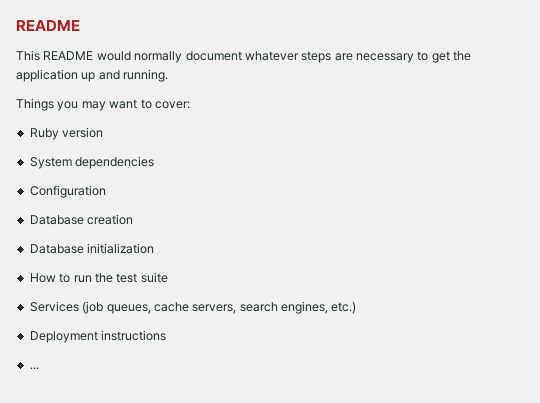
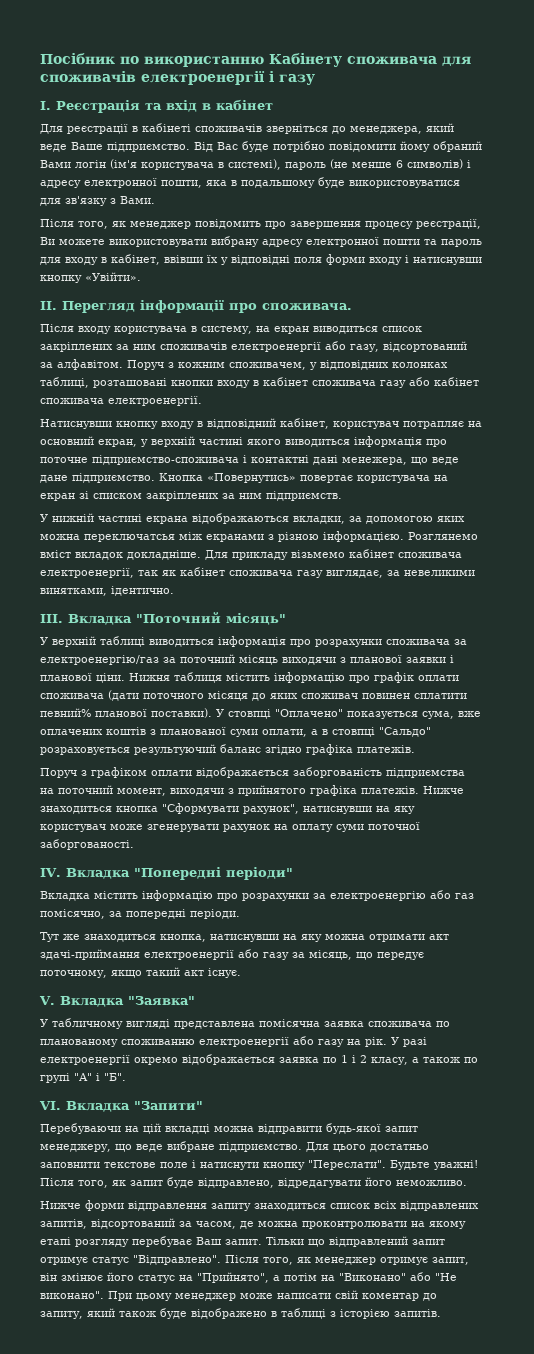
[16,20,80,31] [16,50,472,63] [16,69,169,82] [16,98,190,111] [29,127,104,140] [29,156,155,169] [29,185,106,198] [29,214,134,225] [29,243,155,254] [29,272,168,283] [29,301,357,314] [29,330,167,343] [29,367,39,370] README // This README would normally document whatever steps are necessary to get the application up and running. // Things you may want to cover: // Ruby version // System dependencies // Configuration // Database creation // Database initialization // How to run the test suite // Services (job queues, cache servers, search engines, etc.) // Deployment instructions // ... -> [40,53,471,67] [40,71,315,85] [40,99,273,113] [40,123,454,134] [40,141,482,152] [40,159,471,170] [40,177,460,188] [40,196,155,206] [40,219,481,229] [40,236,482,247] [40,254,482,265] [40,272,141,283] [40,300,352,313] [40,324,422,334] [40,341,467,352] [40,359,448,370] [40,377,479,388] [40,396,202,406] [40,418,482,429] [40,436,447,447] [40,455,459,465] [40,473,448,483] [40,491,342,501] [40,513,465,524] [40,531,478,542] [40,549,462,560] [40,567,475,578] [40,586,174,596] [40,612,286,625] [40,636,467,647] [40,654,454,665] [40,672,459,683] [40,690,467,701] [40,708,481,719] [40,727,431,737] [40,744,415,755] [40,767,465,778] [40,785,464,796] [40,803,415,814] [40,822,420,832] [40,839,134,850] [40,867,293,880] [40,890,474,901] [40,909,240,919] [40,932,449,942] [40,949,424,960] [40,967,241,978] [39,996,195,1007] [40,1018,450,1029] [40,1036,427,1047] [40,1054,478,1065] [40,1073,126,1083] [39,1101,203,1112] [40,1123,418,1134] [40,1141,429,1152] [40,1160,478,1170] [40,1177,467,1188] [40,1200,479,1211] [40,1218,466,1229] [40,1236,445,1247] [40,1255,469,1265] [40,1272,457,1283] [40,1290,437,1301] [40,1308,441,1319] Посібник по використанню Кабінету споживача для споживачів електроенергії і газу // I. Реєстрація та вхід в кабінет // Для реєстрації в кабінеті споживачів зверніться до менеджера, який веде Ваше підприємство. Від Вас буде потрібно повідомити йому обраний Вами логін (ім'я користувача в системі), пароль (не менше 6 символів) і адресу електронної пошти, яка в подальшому буде використовуватися для зв'язку з Вами. // Після того, як менеджер повідомить про завершення процесу реєстрації, Ви можете використовувати вибрану адресу електронної пошти та пароль для входу в кабінет, ввівши їх у відповідні поля форми входу і натиснувши кнопку «Увійти». // IІ. Перегляд інформації про споживача. // Після входу користувача в систему, на екран виводиться список закріплених за ним споживачів електроенергії або газу, відсортований за алфавітом. Поруч з кожним споживачем, у відповідних колонках таблиці, розташовані кнопки входу в кабінет споживача газу або кабінет споживача електроенергії. // Натиснувши кнопку входу в відповідний кабінет, користувач потрапляє на основний екран, у верхній частині якого виводиться інформація про поточне підприємство-споживача і контактні дані менежера, що веде дане підприємство. Кнопка «Повернутись» повертає користувача на екран зі списком закріплених за ним підприємств. // У нижній частині екрана відображаються вкладки, за допомогою яких можна переключатсья між екранами з різною інформацією. Розглянемо вміст вкладок докладніше. Для прикладу візьмемо кабінет споживача електроенергії, так як кабінет споживача газу виглядає, за невеликими винятками, ідентично. // IІІ. Вкладка "Поточний місяць" // У верхній таблиці виводиться інформація про розрахунки споживача за електроенергію/газ за поточний місяць виходячи з планової заявки і планової ціни. Нижня таблиця містить інформацію про графік оплати споживача (дати поточного місяця до яких споживач повинен сплатити певний% планової поставки). У стовпці "Оплачено" показується сума, вже оплачених коштів з планованої суми оплати, а в стовпці "Сальдо" розраховується результуючий баланс згідно графіка платежів. // Поруч з графіком оплати відображається заборгованість підприємства на поточний момент, виходячи з прийнятого графіка платежів. Нижче знаходиться кнопка "Сформувати рахунок", натиснувши на яку користувач може згенерувати рахунок на оплату суми поточної заборгованості. // IV. Вкладка "Попередні періоди" // Вкладка містить інформацію про розрахунки за електроенергію або газ помісячно, за попередні періоди. // Тут же знаходиться кнопка, натиснувши на яку можна отримати акт здачі-приймання електроенергії або газу за місяць, що передує поточному, якщо такий акт існує. // V. Вкладка "Заявка" // У табличному вигляді представлена помісячна заявка споживача по планованому споживанню електроенергії або газу на рік. У разі електроенергії окремо відображається заявка по 1 і 2 класу, а також по групі "А" і "Б". // VI. Вкладка "Запити" // Перебуваючи на цій вкладці можна відправити будь-якої запит менеджеру, що веде вибране підприємство. Для цього достатньо заповнити текстове поле і натиснути кнопку "Переслати". Будьте уважні! Після того, як запит буде відправлено, відредагувати його неможливо. // Нижче форми відправлення запиту знаходиться список всіх відправлених запитів, відсортований за часом, де можна проконтролювати на якому етапі розгляду перебуває Ваш запит. Тільки що відправлений запит отримує статус "Відправлено". Після того, як менеджер отримує запит, він змінює його статус на "Прийнято", а потім на "Виконано" або "Не виконано". При цьому менеджер може написати свій коментар до запиту, який також буде відображено в таблиці з історією запитів.

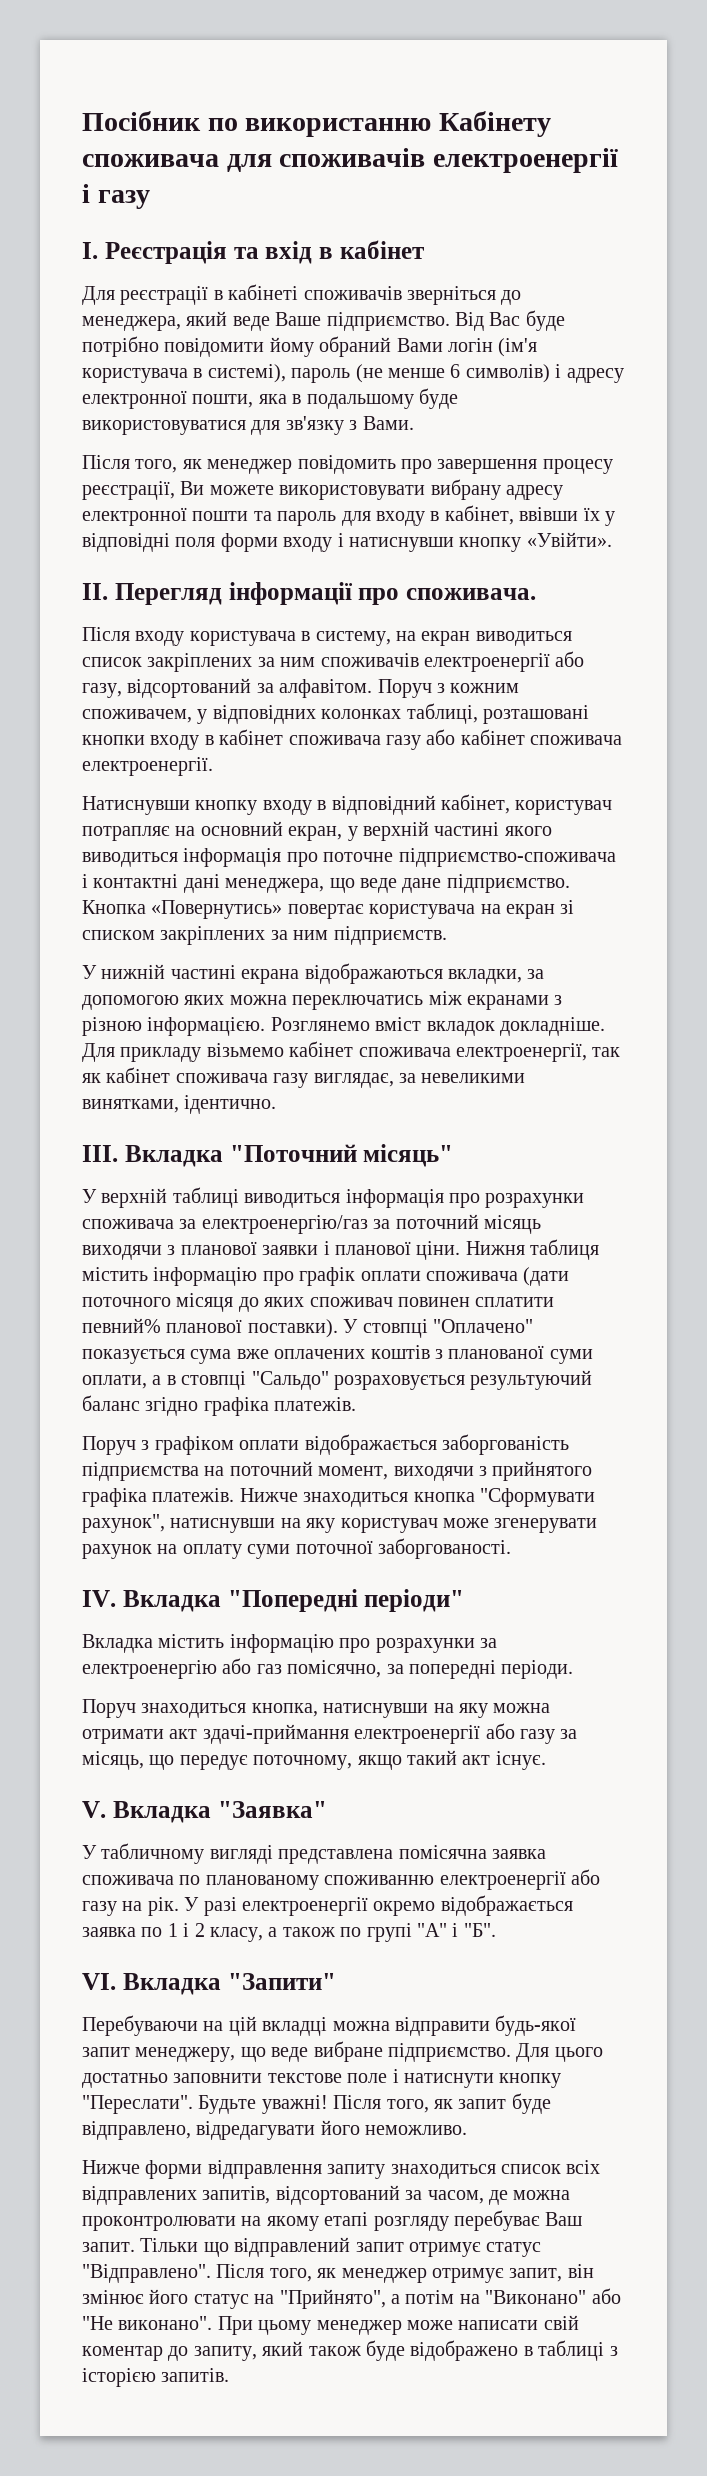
[342,457,407,465] менежера, -> [225,878,325,893] менеджера,
[84,534,175,542] переключатсья -> [292,995,424,1010] переключатись
[422,711,454,719] сума, -> [190,1349,232,1364] сума
[40,932,80,942] Тут же -> [82,1699,136,1718] Поруч

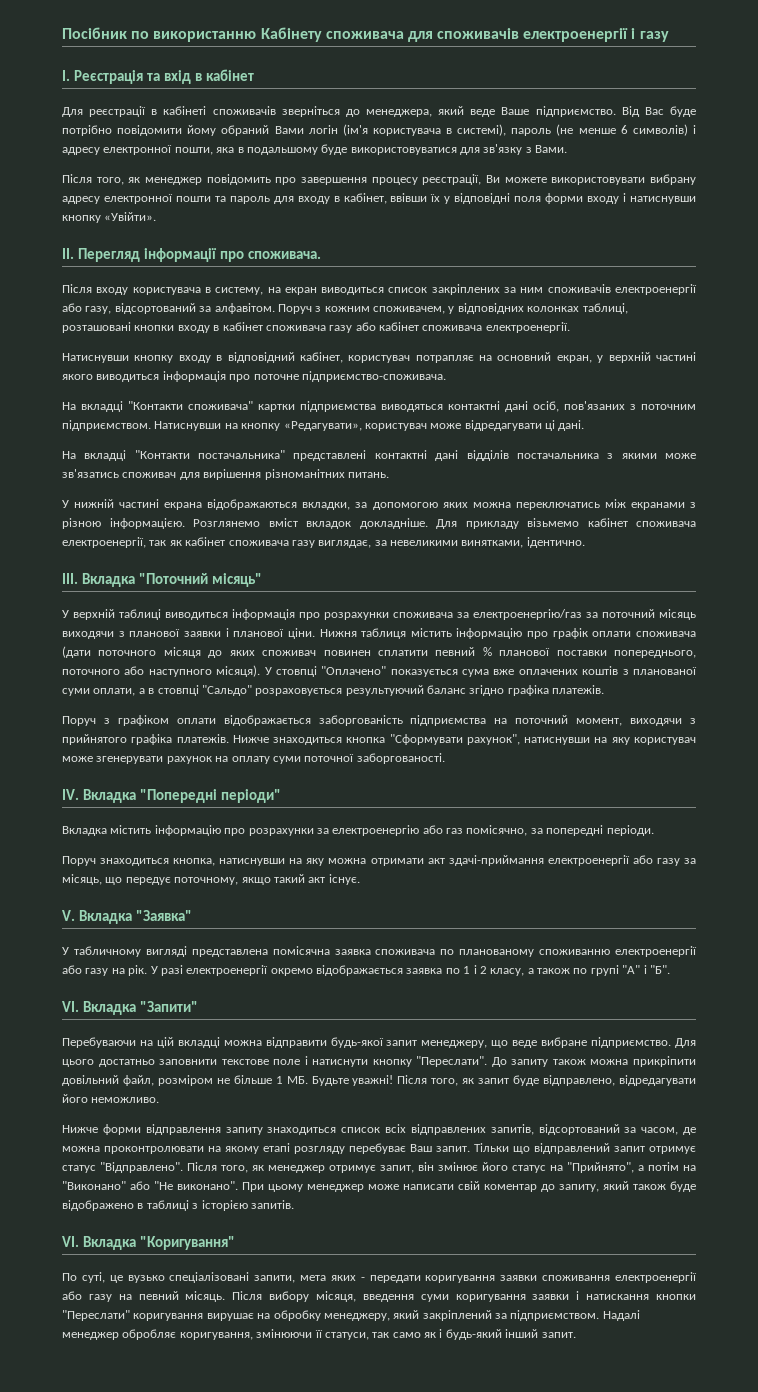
[398,848,616,867] [82,874,570,893] [82,900,575,919] [82,926,447,945] підприємство-споживача і контактні дані менеджера, що веде дане підприємство. Кнопка «Повернутись» повертає користувача на екран зі списком закріплених за ним підприємств. -> [301,371,446,382] [62,401,696,412] [62,420,585,431] [62,450,697,461] [62,469,389,480] підприємство-споживача. // На вкладці "Контакти споживача" картки підприємства виводяться контактні дані осіб, пов'язаних з поточним підприємством. Натиснувши на кнопку «Редагувати», користувач може відредагувати ці дані. // На вкладці "Контакти постачальника" представлені контактні дані відділів постачальника з якими може зв'язатись споживач для вирішення різноманітних питань.
[82,1318,338,1338] певний% планової поставки). -> [435,647,696,658] [62,665,261,677] певний % планової поставки попереднього, поточного або наступного місяця).
(193, 2104) none -> [491,1056,697,1067] [62,1075,308,1086] До запиту також можна прикріпити довільний файл, розміром не більше 1 МБ.
(230, 2375) none -> [62,1236,235,1250] [62,1272,698,1283] [62,1291,696,1302] [62,1310,640,1321] [62,1329,576,1340] // VI. Вкладка "Коригування" // По суті, це вузько спеціалізовані запити, мета яких - передати коригування заявки споживання електроенергії або газу на певний місяць. Після вибору місяця, введення суми коригування заявки і натискання кнопки "Переслати" коригування вирушає на обробку менеджеру, який закріплений за підприємством. Надалі менеджер обробляє коригування, змінюючи її статуси, так само як і будь-який інший запит.

